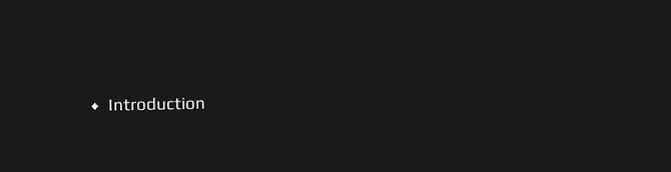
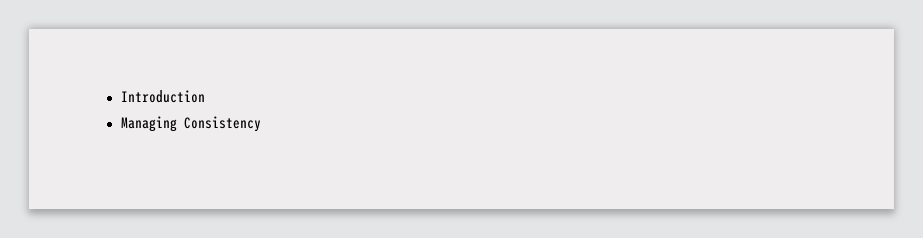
(206, 104) none -> [120,116,261,132] // Managing Consistency

